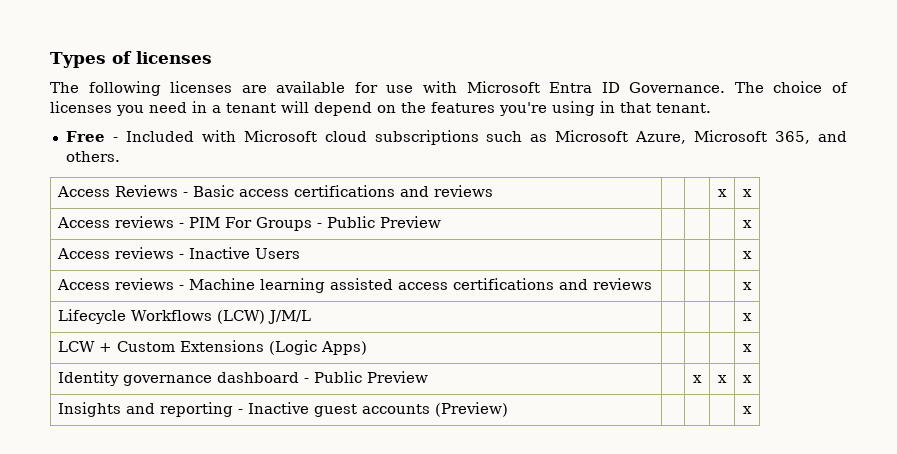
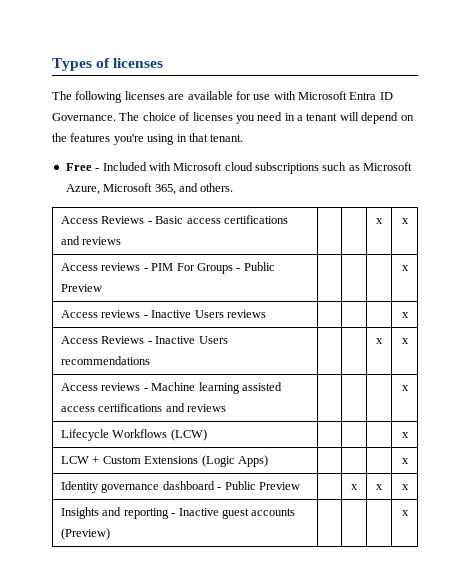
[743,251,752,259] | | | | x -> [226,310,266,318] [401,312,409,318] [61,336,228,344] [61,356,151,365] [376,338,383,344] [401,338,409,344] reviews | | | | x // Access Reviews - Inactive Users recommendations | | | x | x
[267,310,311,324] J/M/L -> (207, 435) none

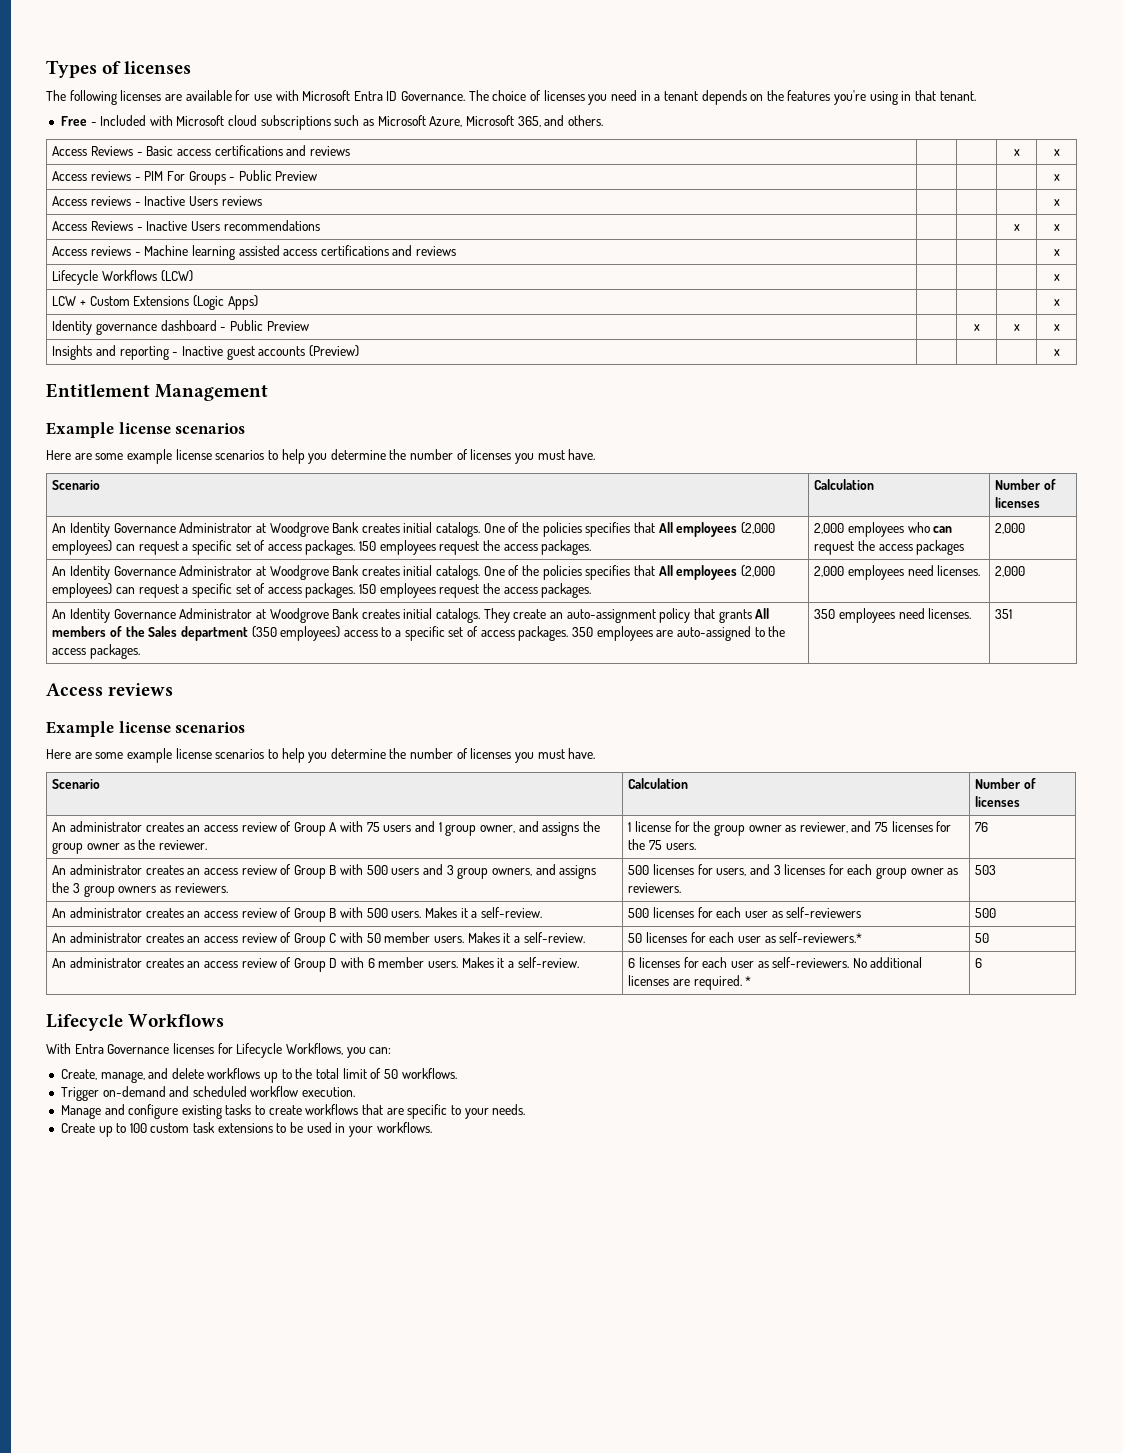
[339,112,399,124] will depend -> [701,90,747,105] depends
(409, 513) none -> [46,383,269,401] [46,422,246,438] [46,449,596,464] [52,480,101,490] [814,479,875,490] [995,479,1056,490] [995,497,1041,508] [52,522,775,537] [52,540,592,555] [814,522,953,537] [814,540,965,555] [995,523,1026,534] [52,565,775,580] [52,583,592,598] [814,565,981,580] [995,566,1026,577] [52,608,770,623] [52,626,786,641] [52,644,140,659] [814,608,972,623] [995,609,1013,619] [46,683,174,696] [46,721,246,737] [46,748,596,763] [52,779,101,789] [628,778,689,789] [975,778,1036,789] [975,796,1021,807] [52,821,600,836] [52,839,207,854] [628,821,952,836] [628,839,696,850] [975,822,989,832] [52,864,597,879] [52,882,228,897] [628,864,959,879] [628,883,682,893] [975,865,997,875] [52,907,542,922] [628,907,862,918] [975,908,997,918] [52,932,585,947] [628,932,863,943] [975,933,990,943] [52,957,579,972] [628,957,923,968] [628,975,752,990] [975,958,983,968] [46,1014,225,1031] [46,1043,392,1058] [60,1068,457,1083] [60,1086,356,1101] [60,1104,526,1119] [60,1122,432,1137] // Entitlement Management // Example license scenarios // Here are some example license scenarios to help you determine the number of licenses you must have. // Scenario | Calculation | Number of licenses // An Identity Governance Administrator at Woodgrove Bank creates initial catalogs. One of the policies specifies that All employees (2,000 employees) can request a specific set of access packages. 150 employees request the access packages. | 2,000 employees who can request the access packages | 2,000 // An Identity Governance Administrator at Woodgrove Bank creates initial catalogs. One of the policies specifies that All employees (2,000 employees) can request a specific set of access packages. 150 employees request the access packages. | 2,000 employees need licenses. | 2,000 // An Identity Governance Administrator at Woodgrove Bank creates initial catalogs. They create an auto-assignment policy that grants All members of the Sales department (350 employees) access to a specific set of access packages. 350 employees are auto-assigned to the access packages. | 350 employees need licenses. | 351 // Access reviews // Example license scenarios // Here are some example license scenarios to help you determine the number of licenses you must have. // Scenario | Calculation | Number of licenses // An administrator creates an access review of Group A with 75 users and 1 group owner, and assigns the group owner as the reviewer. | 1 license for the group owner as reviewer, and 75 licenses for the 75 users. | 76 // An administrator creates an access review of Group B with 500 users and 3 group owners, and assigns the 3 group owners as reviewers. | 500 licenses for users, and 3 licenses for each group owner as reviewers. | 503 // An administrator creates an access review of Group B with 500 users. Makes it a self-review. | 500 licenses for each user as self-reviewers | 500 // An administrator creates an access review of Group C with 50 member users. Makes it a self-review. | 50 licenses for each user as self-reviewers.* | 50 // An administrator creates an access review of Group D with 6 member users. Makes it a self-review. | 6 licenses for each user as self-reviewers. No additional licenses are required. * | 6 // Lifecycle Workflows // With Entra Governance licenses for Lifecycle Workflows, you can: // Create, manage, and delete workflows up to the total limit of 50 workflows. // Trigger on-demand and scheduled workflow execution. // Manage and configure existing tasks to create workflows that are specific to your needs. // Create up to 100 custom task extensions to be used in your workflows.

